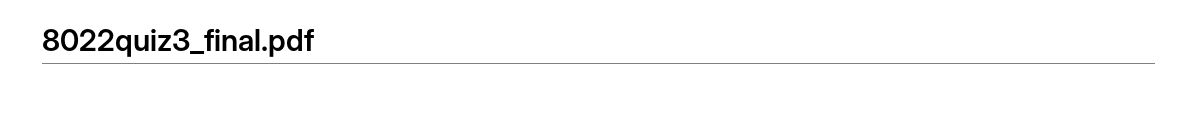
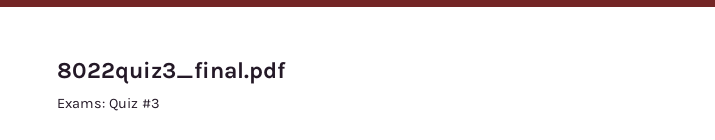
(314, 43) none -> [57,98,160,111] // Exams: Quiz #3

